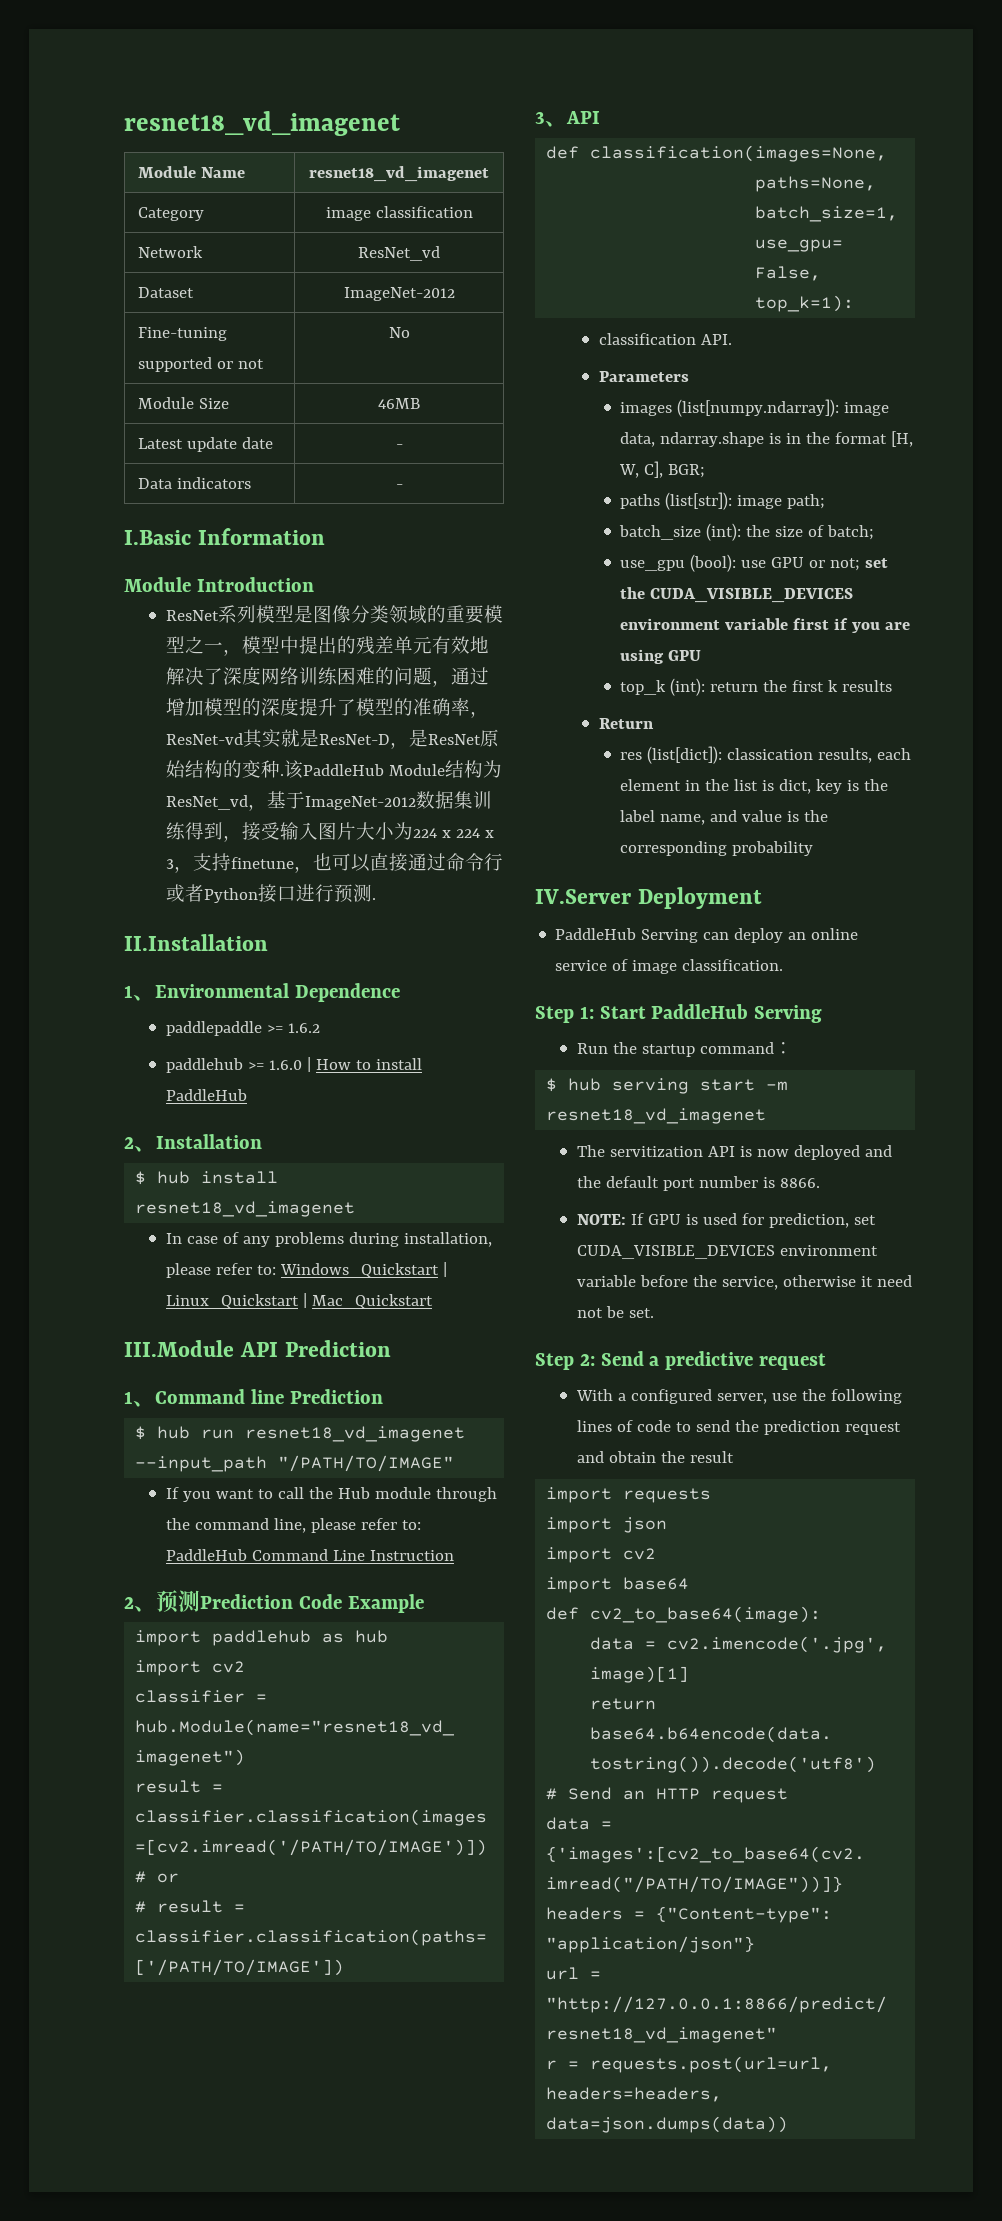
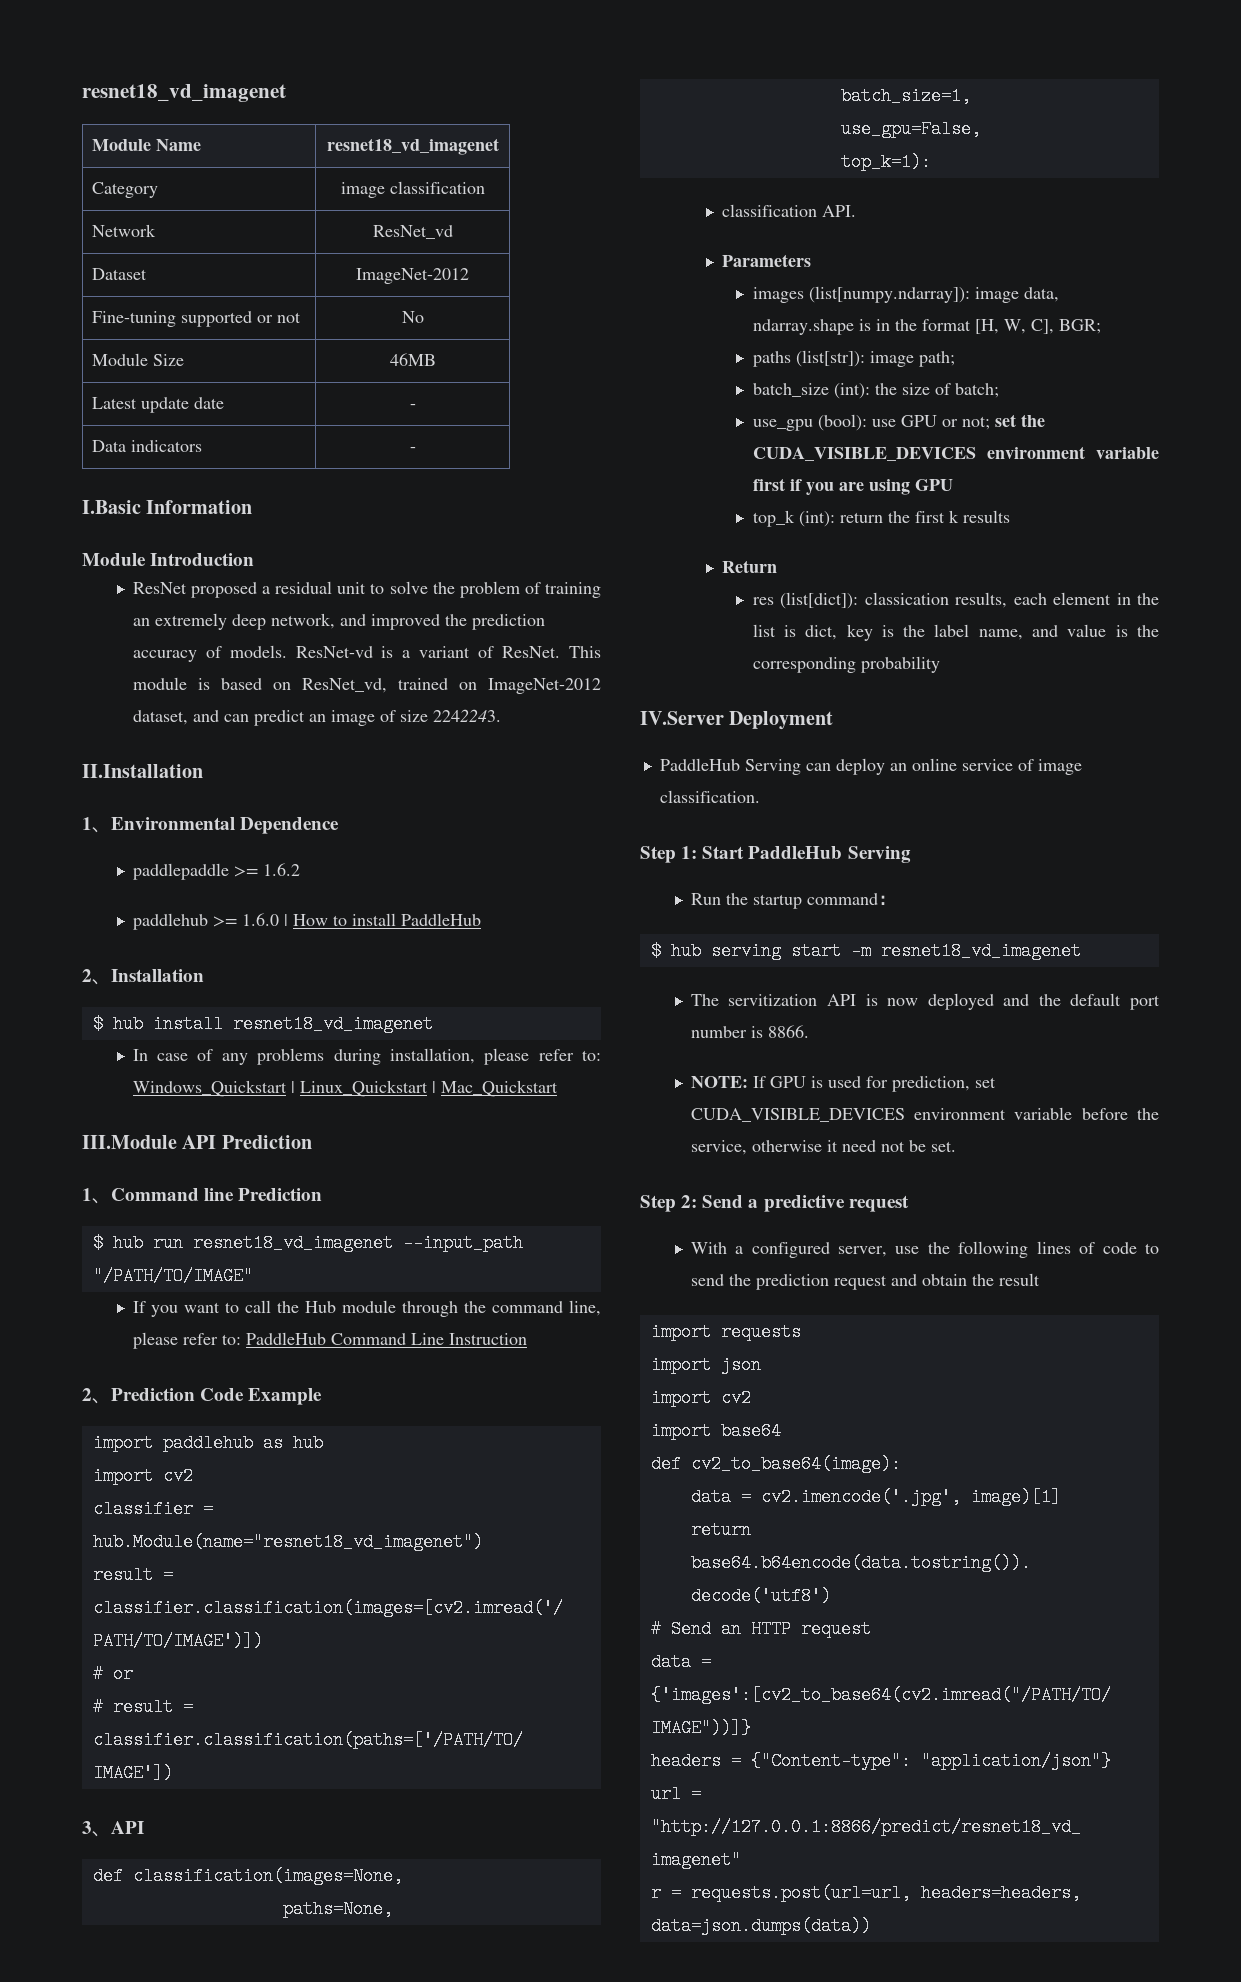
[218,605,504,624] [166,636,490,656] [166,667,490,687] [166,698,490,718] [166,729,500,749] [166,760,503,779] [166,791,493,811] [166,822,494,842] [166,853,504,873] [166,884,377,903] 系列模型是图像分类领域的重要模型之一，模型中提出的残差单元有效地解决了深度网络训练困难的问题，通过增加模型的深度提升了模型的准确率，ResNet-vd其实就是ResNet-D，是ResNet原始结构的变种.该PaddleHub Module结构为ResNet_vd，基于ImageNet-2012数据集训练得到，接受输入图片大小为224 x 224 x 3，支持finetune，也可以直接通过命令行或者Python接口进行预测. -> [190,581,601,598] [132,613,545,630] [132,645,602,662] [132,677,601,694] [132,709,501,726] proposed a residual unit to solve the problem of training an extremely deep network, and improved the prediction accuracy of models. ResNet-vd is a variant of ResNet. This module is based on ResNet_vd, trained on ImageNet-2012 dataset, and can predict an image of size 2242243.
[156,1590,200,1613] 预测 -> (111, 1401) none

